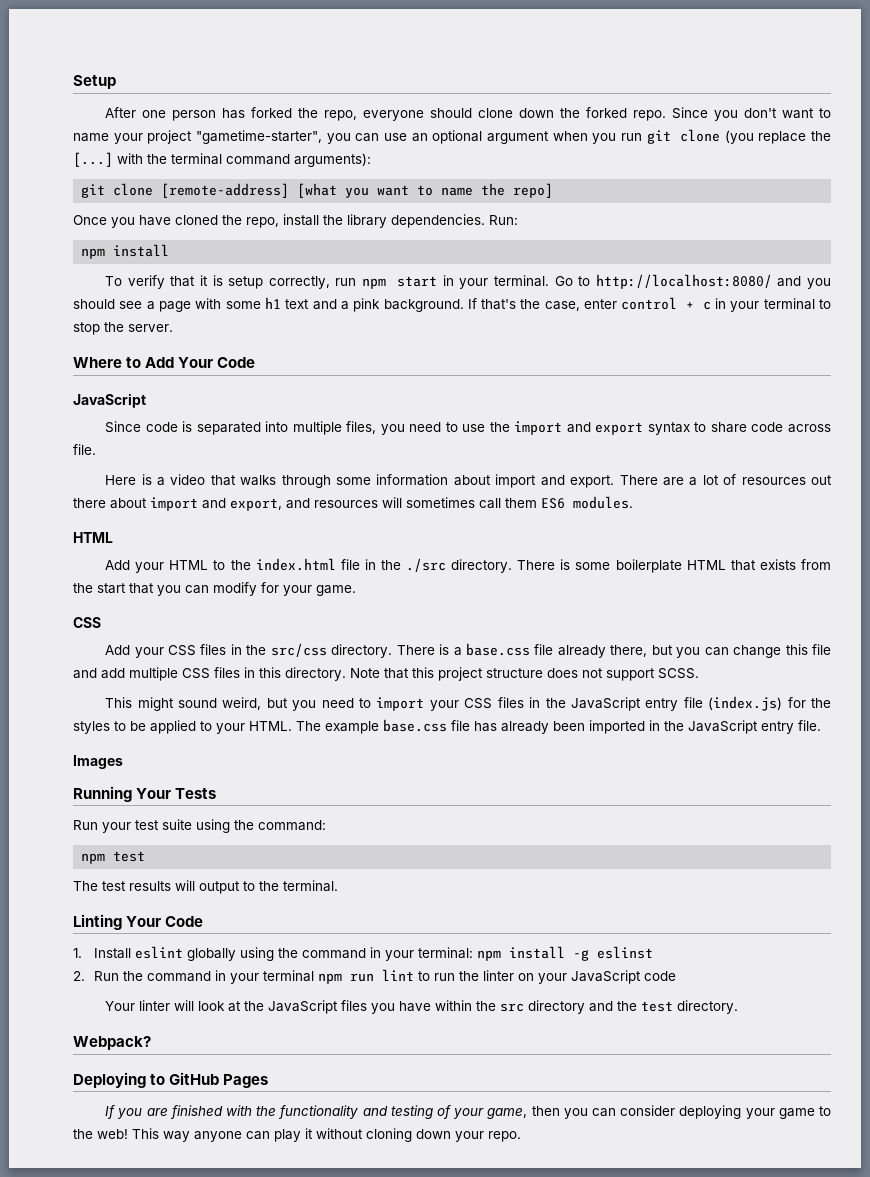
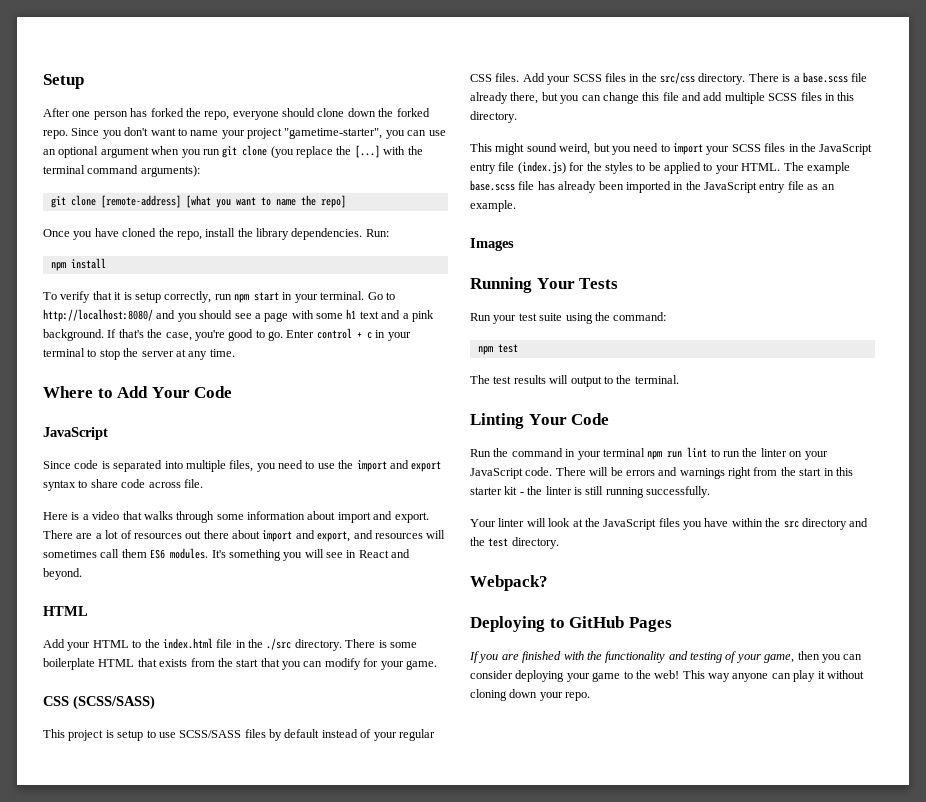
[584,299,618,309] enter -> [194,329,315,341] you're good to go. Enter
[128,324,173,332] server. -> [141,349,235,360] server at any time.
(633, 502) none -> [211,549,411,561] [43,568,82,580] It's something you will see in React and beyond.
[105,645,196,658] // Add your CSS -> [73,695,155,710] [43,729,435,741] [470,73,602,85] (SCSS/SASS) // This project is setup to use SCSS/SASS files by default instead of your regular CSS files. Add your SCSS
[465,643,530,656] base.css -> [802,72,848,83] base.scss
[182,668,210,679] CSS -> [768,93,798,101] SCSS
[350,667,699,681] Note that this project structure does not support SCSS. -> (517, 117) none
[464,698,493,709] CSS -> [731,144,761,152] SCSS
[383,719,447,732] base.css -> [470,180,515,191] base.scss
[798,720,821,731] file. -> [787,181,835,190] [470,200,516,212] file as an example.
[73,946,654,961] [73,971,85,981] 1. Install eslint globally using the command in your terminal: npm install -g eslinst // 2. -> (610, 419) none
[644,971,677,981] code -> [525,467,853,479] [470,486,710,498] code. There will be errors and warnings right from the start in this starter kit - the linter is still running successfully.

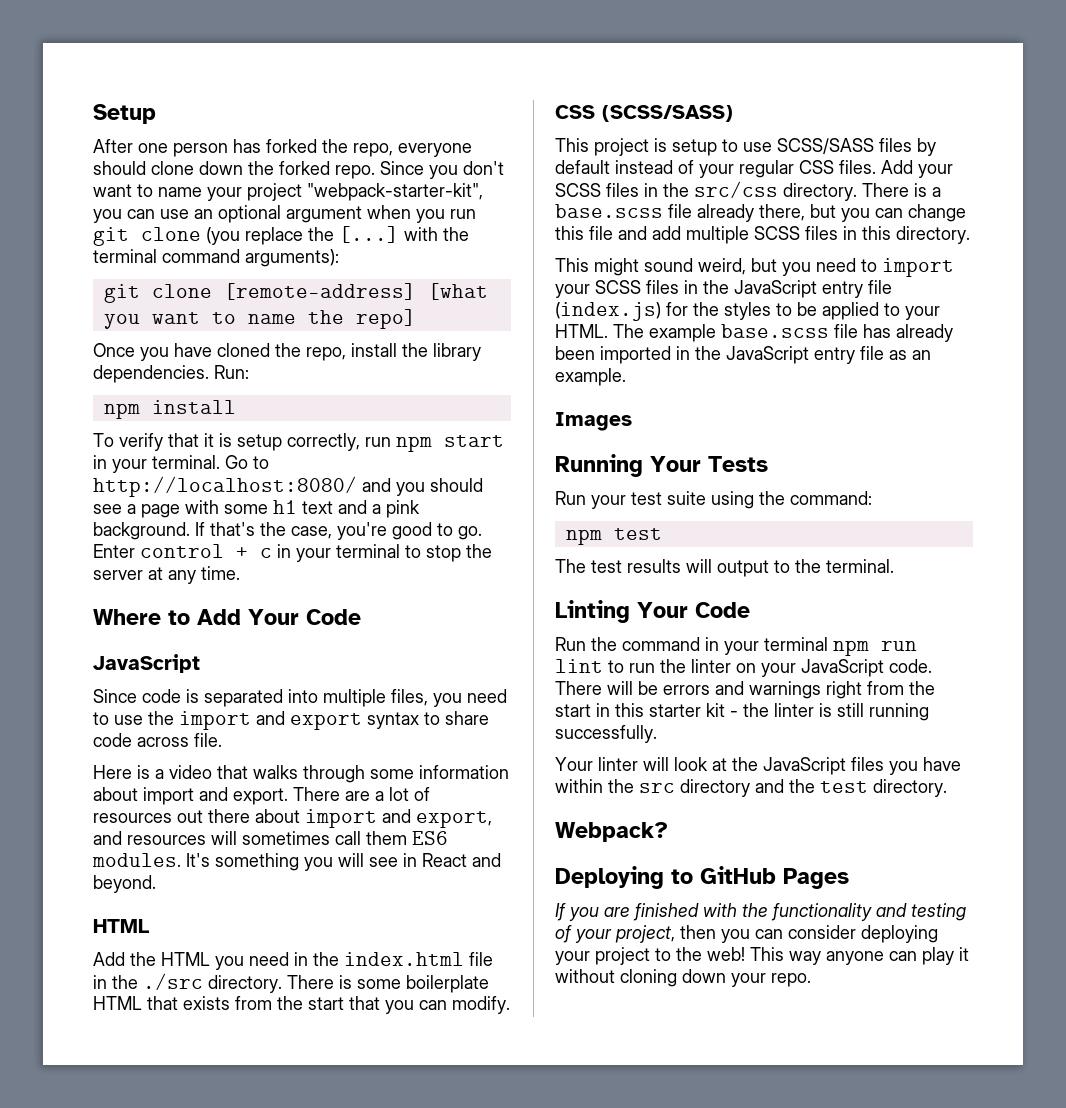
[284,128,383,139] "gametime-starter", -> [307,183,483,201] "webpack-starter-kit",
[67,640,142,651] your HTML to -> [130,952,308,970] the HTML you need in
[324,658,437,670] modify for your game. -> [452,996,510,1014] modify.
[764,654,795,663] game, -> [615,925,675,943] project,
[592,672,621,682] game -> [595,947,650,965] project

